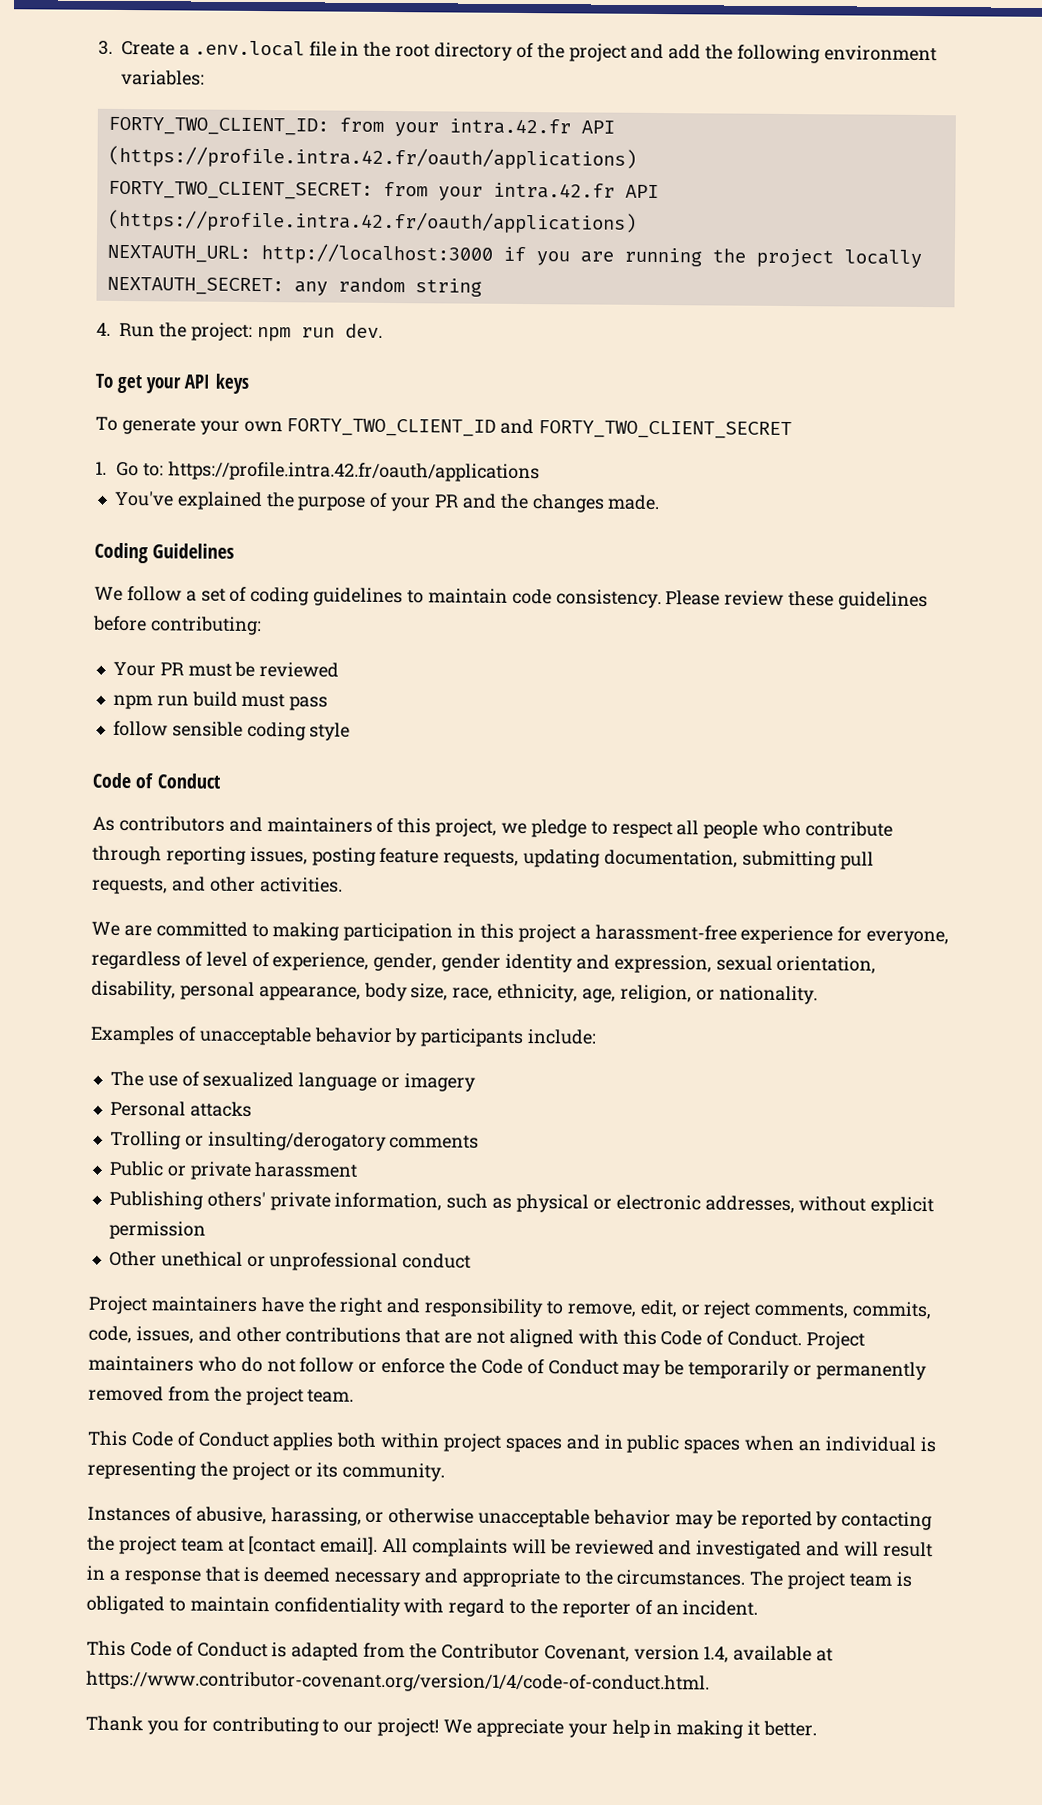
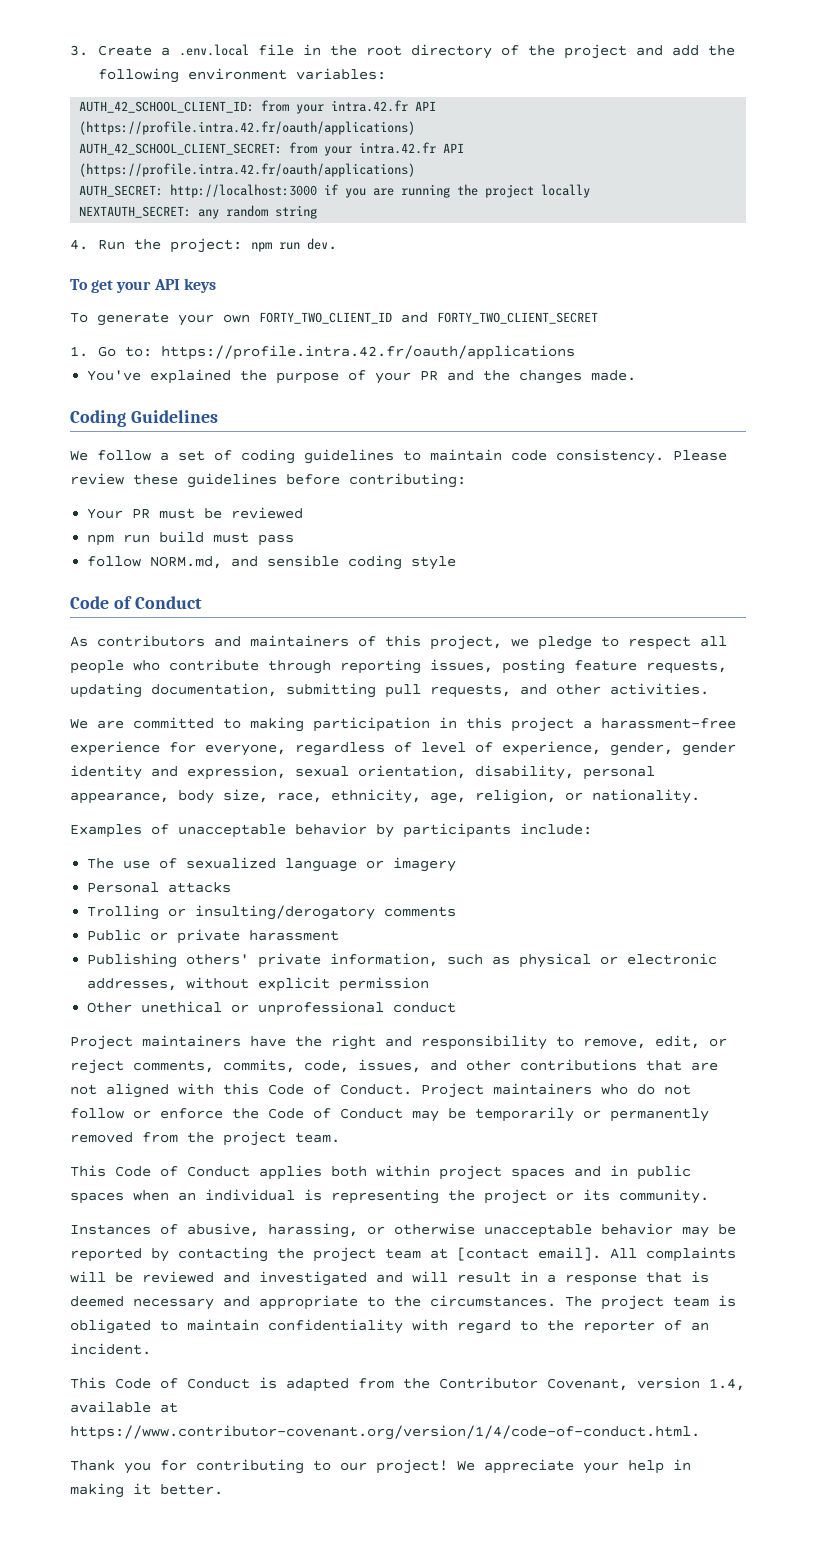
[107,116,615,137] [107,145,637,170] [107,180,659,201] [107,209,637,234] [106,244,251,263] FORTY_TWO_CLIENT_ID: from your intra.42.fr API (https://profile.intra.42.fr/oauth/applications) // FORTY_TWO_CLIENT_SECRET: from your intra.42.fr API (https://profile.intra.42.fr/oauth/applications) // NEXTAUTH_URL: -> [79,100,437,114] [79,121,416,135] [79,142,465,156] [79,163,416,177] [79,185,164,197] AUTH_42_SCHOOL_CLIENT_ID: from your intra.42.fr API (https://profile.intra.42.fr/oauth/applications) // AUTH_42_SCHOOL_CLIENT_SECRET: from your intra.42.fr API (https://profile.intra.42.fr/oauth/applications) // AUTH_SECRET:
(168, 728) none -> [150,556,259,569] NORM.md, and

